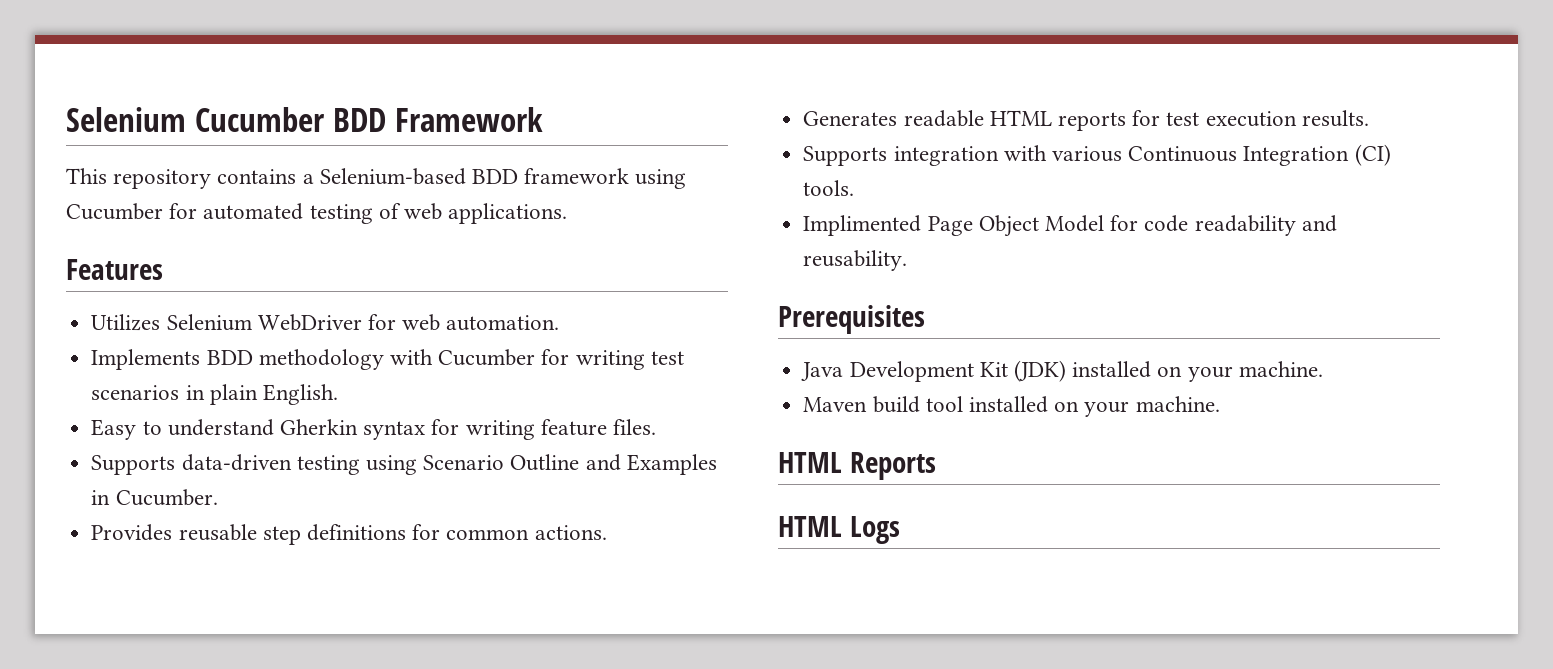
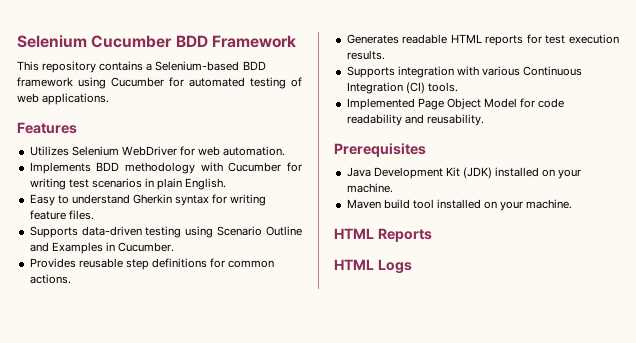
[803,215,922,236] Implimented -> [346,98,415,110] Implemented

